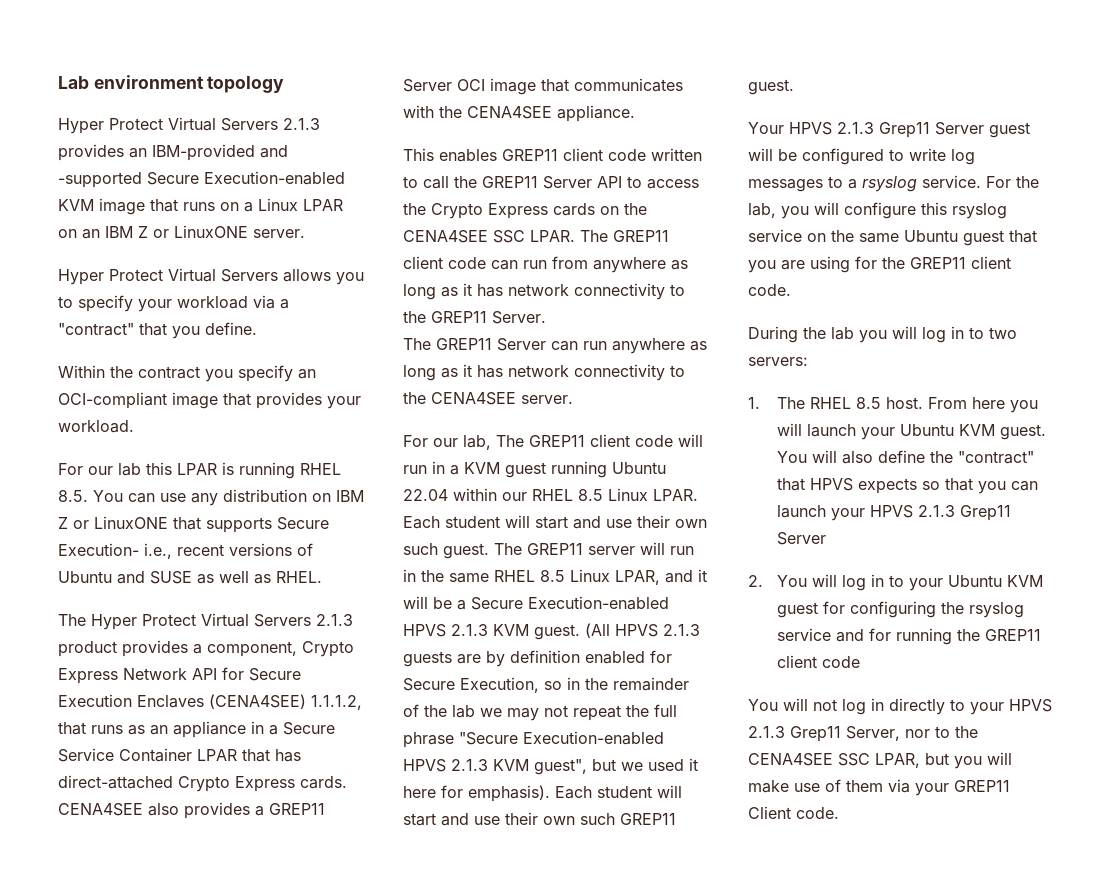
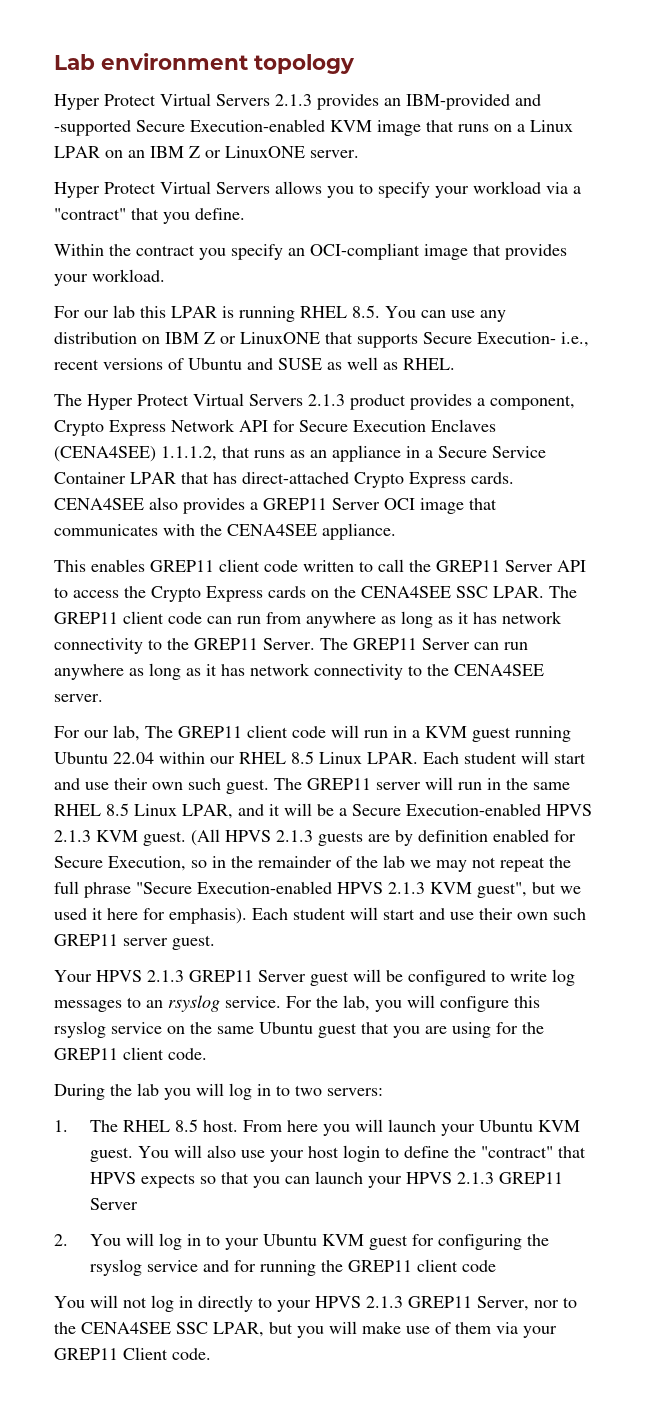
(546, 317) // -> (315, 644) none
(676, 819) none -> [123,938,168,946] server
[879,122,930,138] Grep11 -> [189,970,253,982] GREP11
[848,179,857,189] a -> [146,1000,163,1008] an
(874, 457) none -> [240,1145,399,1162] use your host login to
[960,505,1012,521] Grep11 -> [498,1172,563,1184] GREP11
[790,726,841,742] Grep11 -> [408,1296,472,1308] GREP11

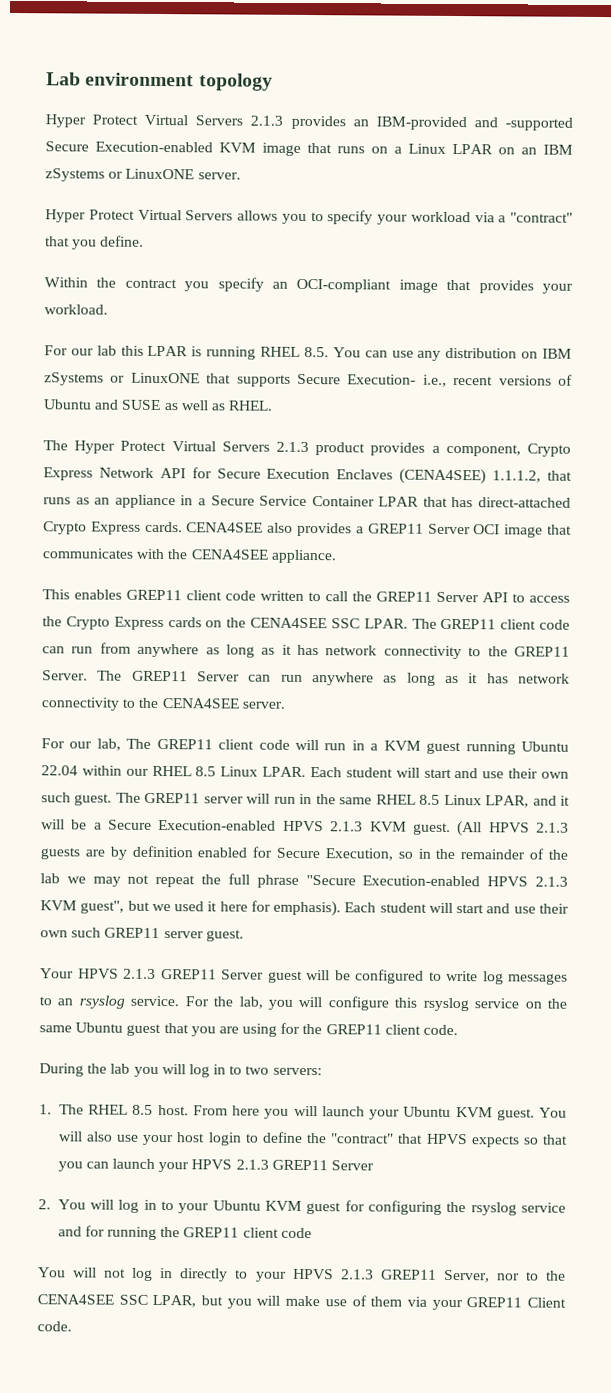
[189,146,200,158] Z -> [45,168,105,182] zSystems
[204,332,215,344] Z -> [44,372,104,386] zSystems

